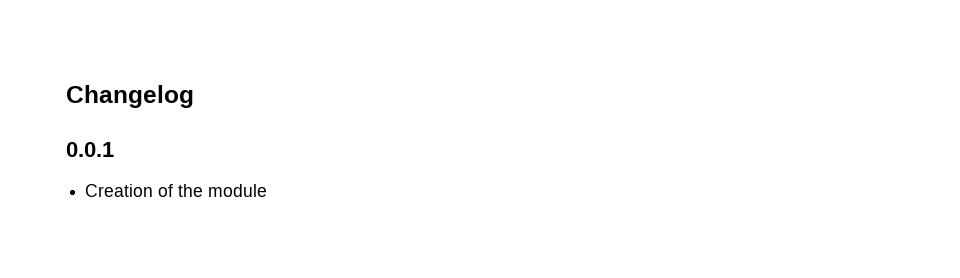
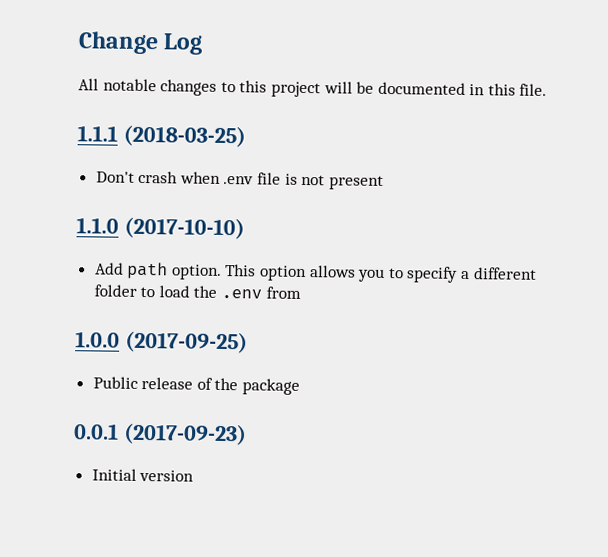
[66,85,194,108] [66,142,114,157] [85,184,268,197] Changelog // 0.0.1 // Creation of the module -> [78,31,204,55] [78,78,548,98] [77,124,246,148] [95,170,384,190] [76,216,245,240] [94,261,537,283] [93,284,301,299] [75,330,248,354] [92,376,301,395] [73,422,247,446] [91,468,195,482] Change Log // All notable changes to this project will be documented in this file. // 1.1.1 (2018-03-25) // Don't crash when .env file is not present // 1.1.0 (2017-10-10) // Add path option. This option allows you to specify a different folder to load the .env from // 1.0.0 (2017-09-25) // Public release of the package // 0.0.1 (2017-09-23) // Initial version

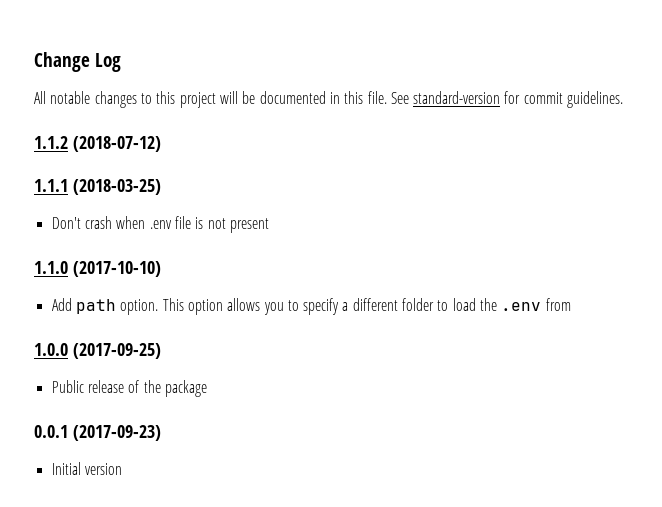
(548, 90) none -> [390,91,624,108] [34,136,161,152] See standard-version for commit guidelines. // 1.1.2 (2018-07-12)

